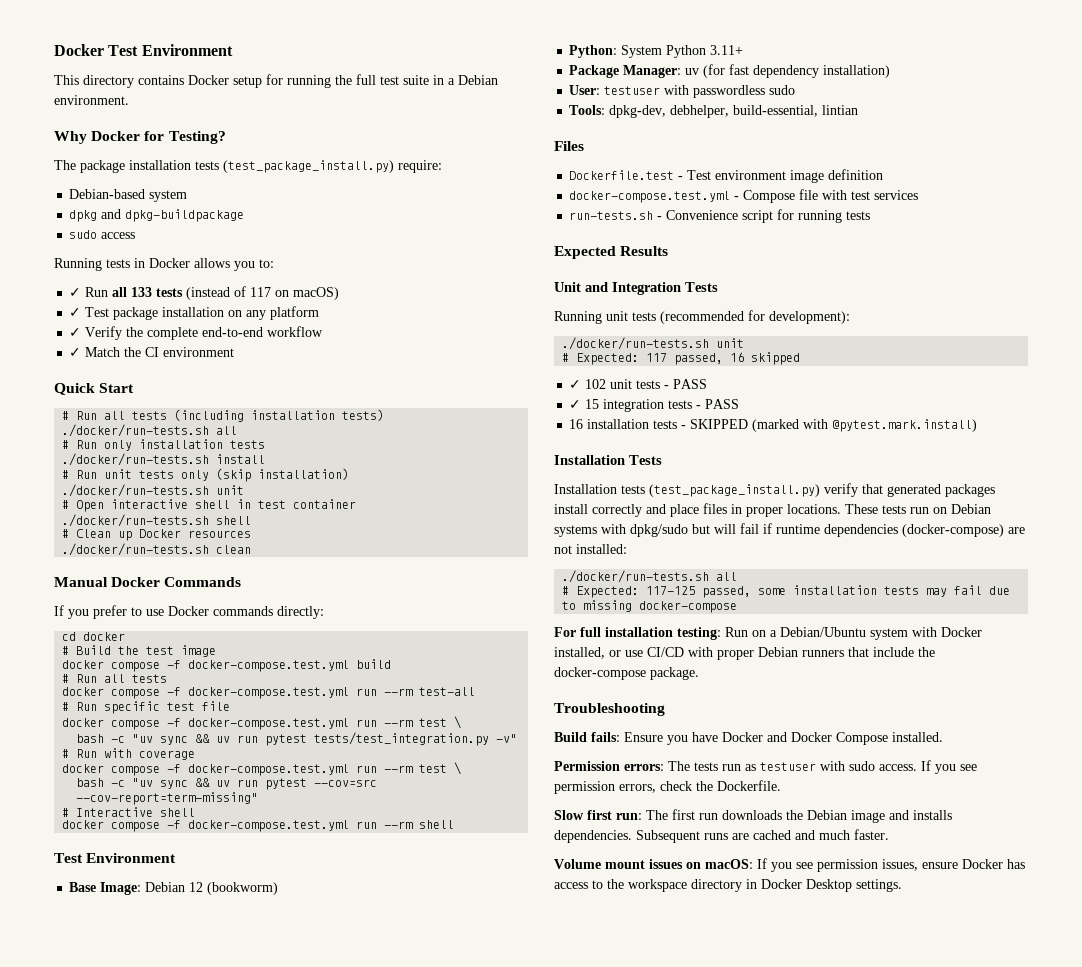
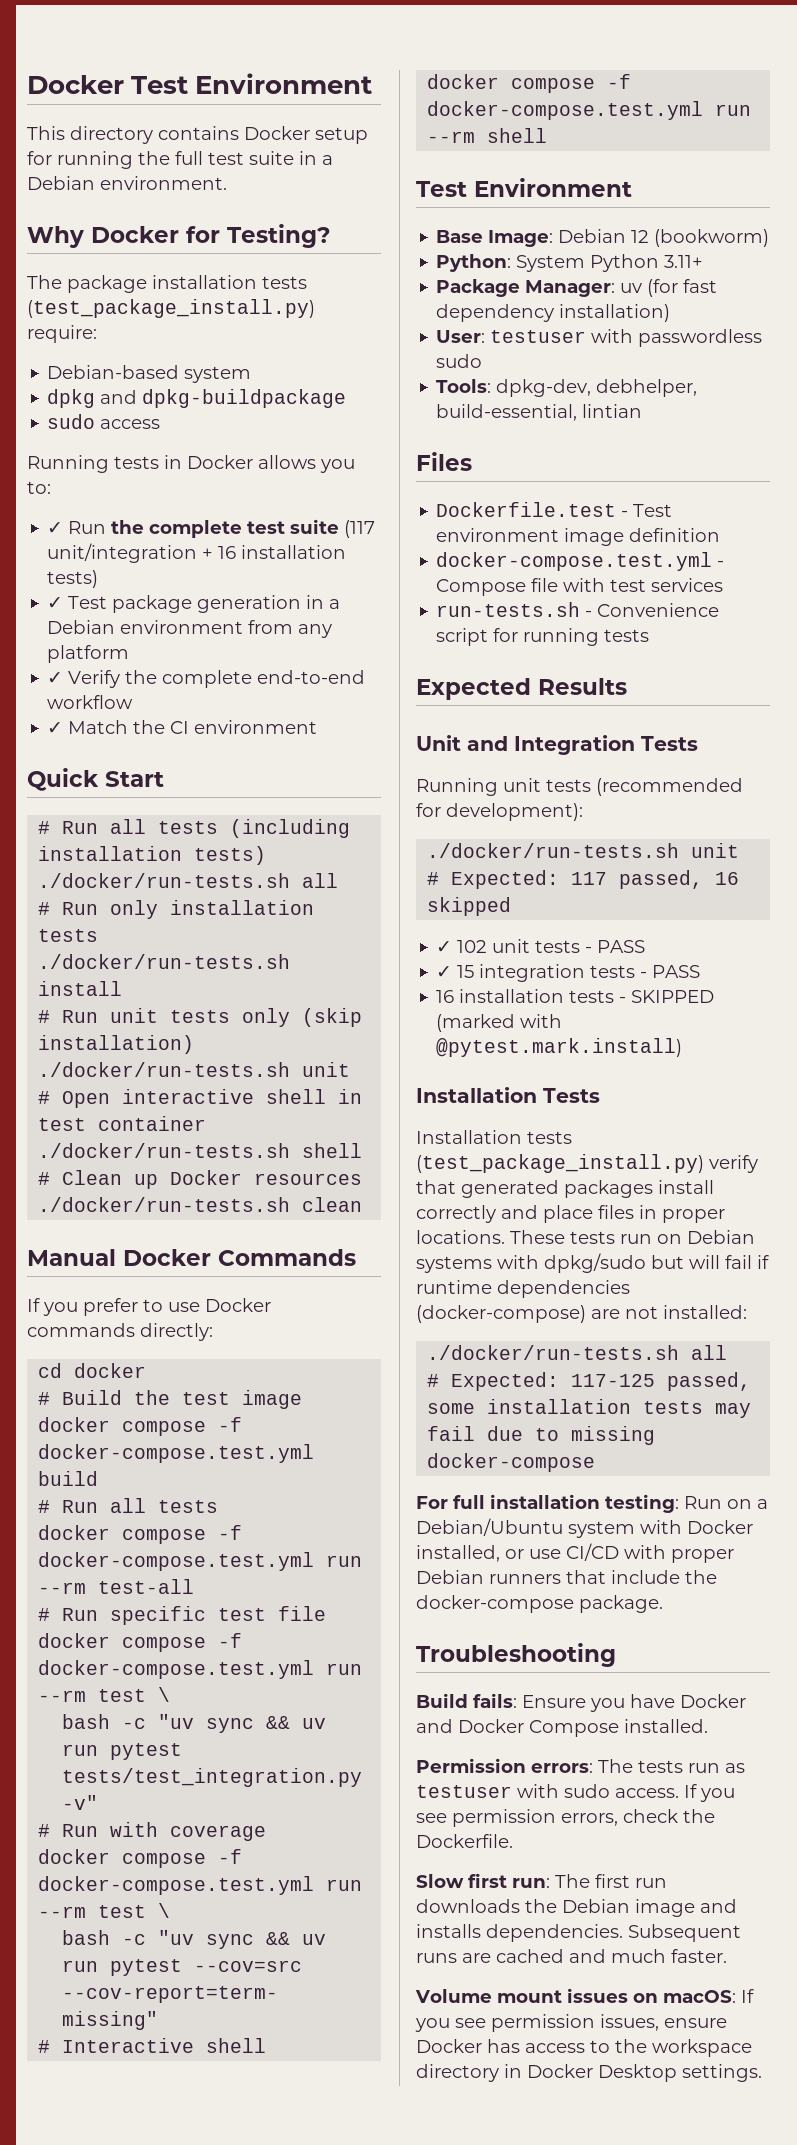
[112,286,340,300] [69,307,243,320] all 133 tests (instead of 117 on macOS) // ✓ Test package installation on -> [111,519,376,538] [47,543,347,563] [47,570,99,588] [47,595,341,613] [47,620,294,634] the complete test suite (117 unit/integration + 16 installation tests) // ✓ Test package generation in a Debian environment from

